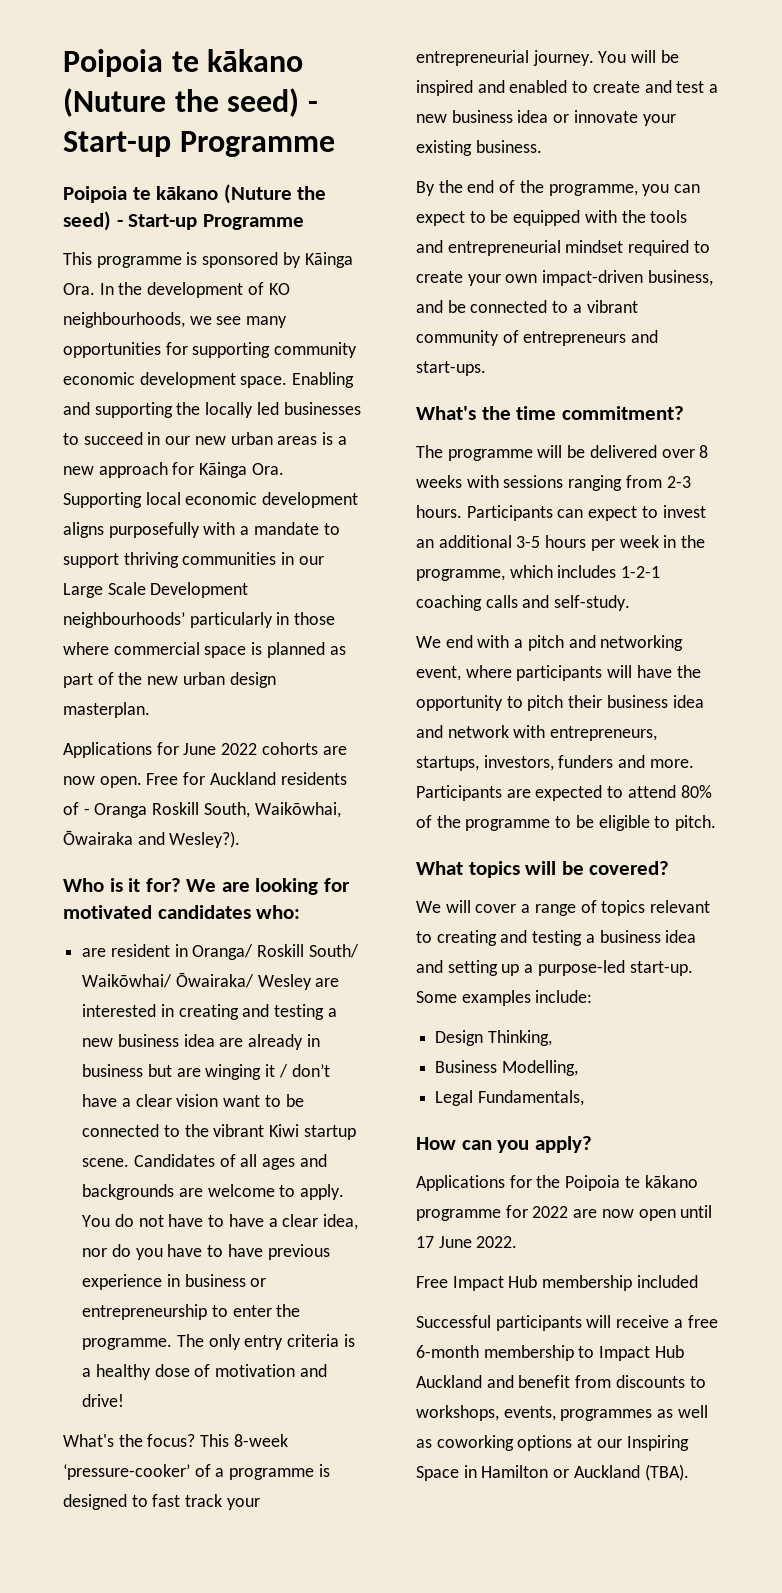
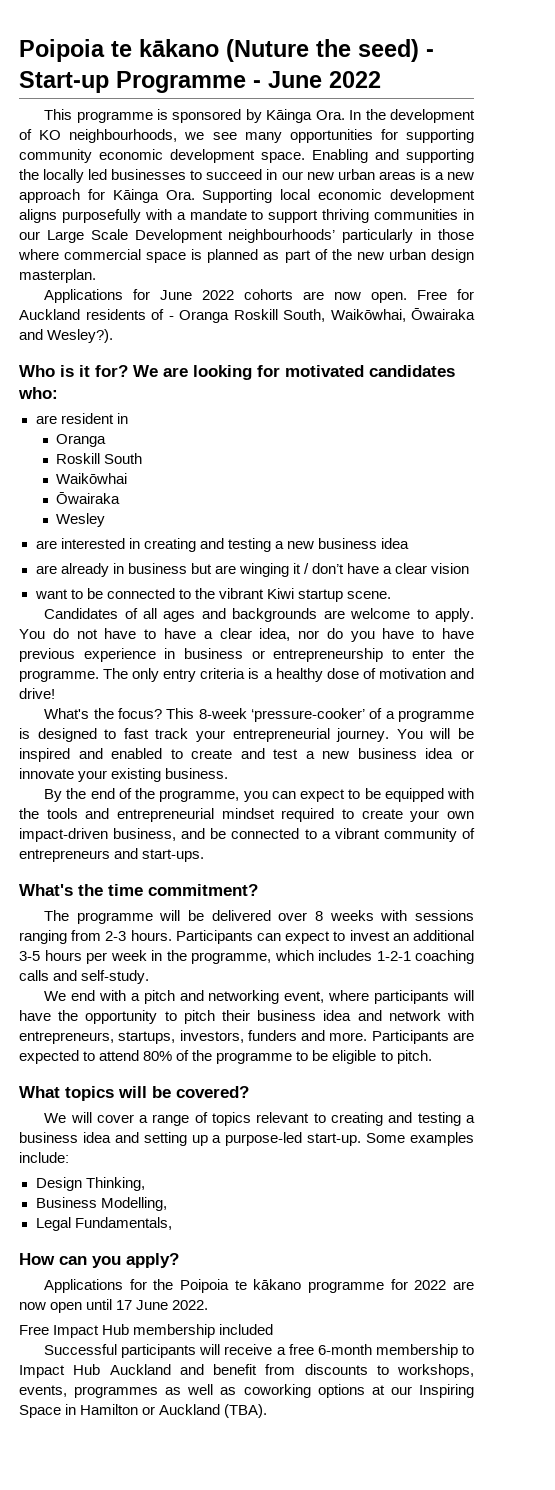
[63,49,304,77] [63,88,318,117] [63,131,335,157] [63,184,327,204] [63,211,304,231] Poipoia te kākano (Nuture the seed) - Start-up Programme // Poipoia te kākano (Nuture the seed) - Start-up Programme -> [19,39,434,62] [19,71,381,93] Poipoia te kākano (Nuture the seed) - Start-up Programme - June 2022
[192,944,359,960] [82,972,254,988] Oranga/ Roskill South/ Waikōwhai/ Ōwairaka/ -> [56,434,107,447] [56,453,143,464] [56,473,128,484] [56,492,121,504] // Oranga // Roskill South // Waikōwhai // Ōwairaka //
(312, 982) none -> (106, 520) //
(215, 1040) none -> (409, 543) //
(219, 1100) none -> (470, 568) //
(130, 1162) none -> (391, 595) //

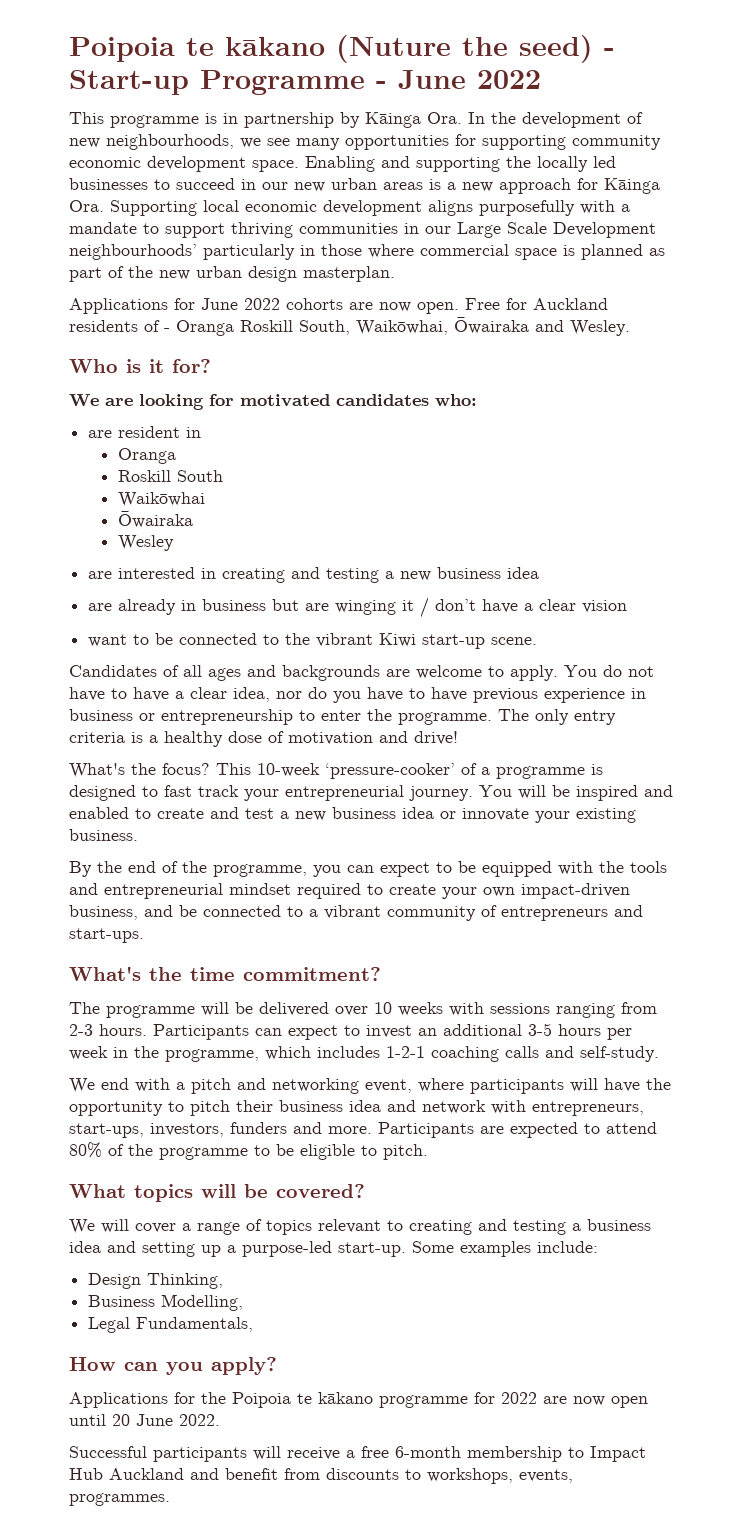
[172,109,242,123] sponsored -> [223,112,334,128] in partnership
[39,130,62,140] KO -> [69,138,100,148] new
[47,329,114,343] Wesley?). -> [570,320,630,336] Wesley.
(128, 371) none -> (211, 366) //
[297,589,343,602] startup -> [422,634,486,649] start-up
[198,708,247,719] 8-week -> [257,763,320,777] 10-week
[315,911,324,921] 8 -> [374,1002,392,1014] 10
[118,1031,176,1044] startups, -> [69,1123,144,1138] start-ups,
[116,1300,133,1310] 17 -> [112,1414,130,1426] 20
[19,1324,274,1338] // Free Impact Hub membership included -> (220, 1420) none
[74,1384,474,1398] [19,1404,268,1418] programmes as well as coworking options at our Inspiring Space in Hamilton or Auckland (TBA). -> [69,1493,170,1506] programmes.

